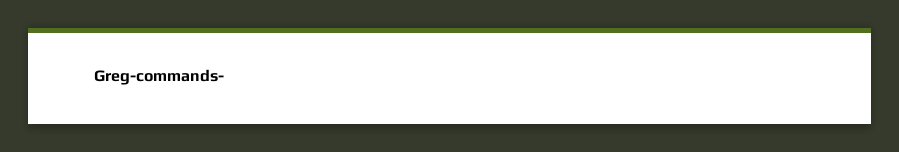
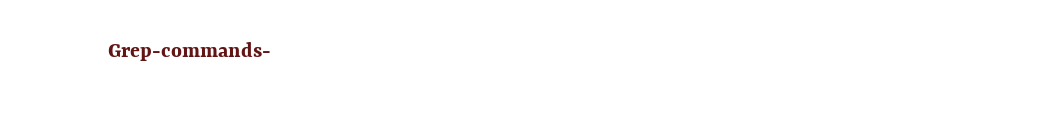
[94,69,224,85] Greg-commands- -> [108,42,271,61] Grep-commands-

